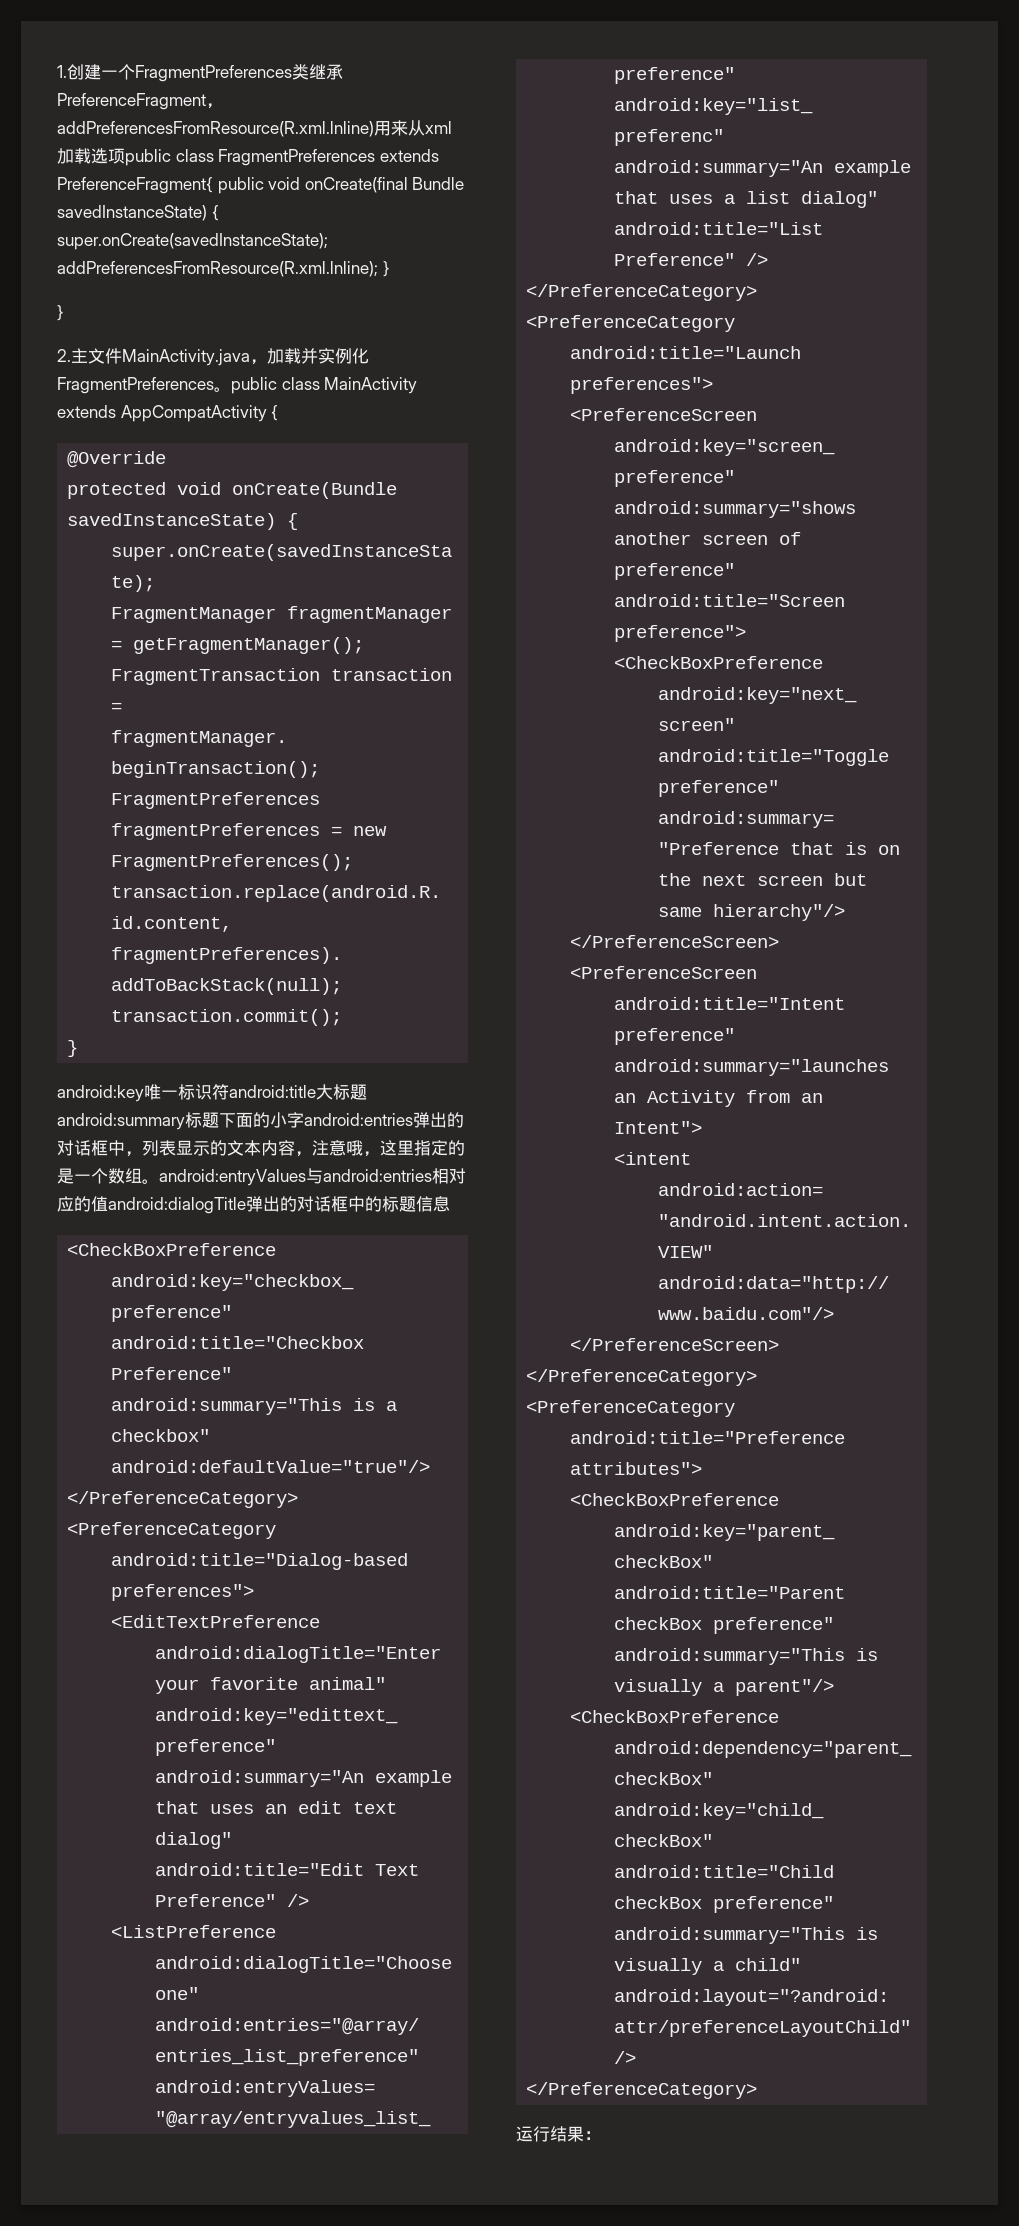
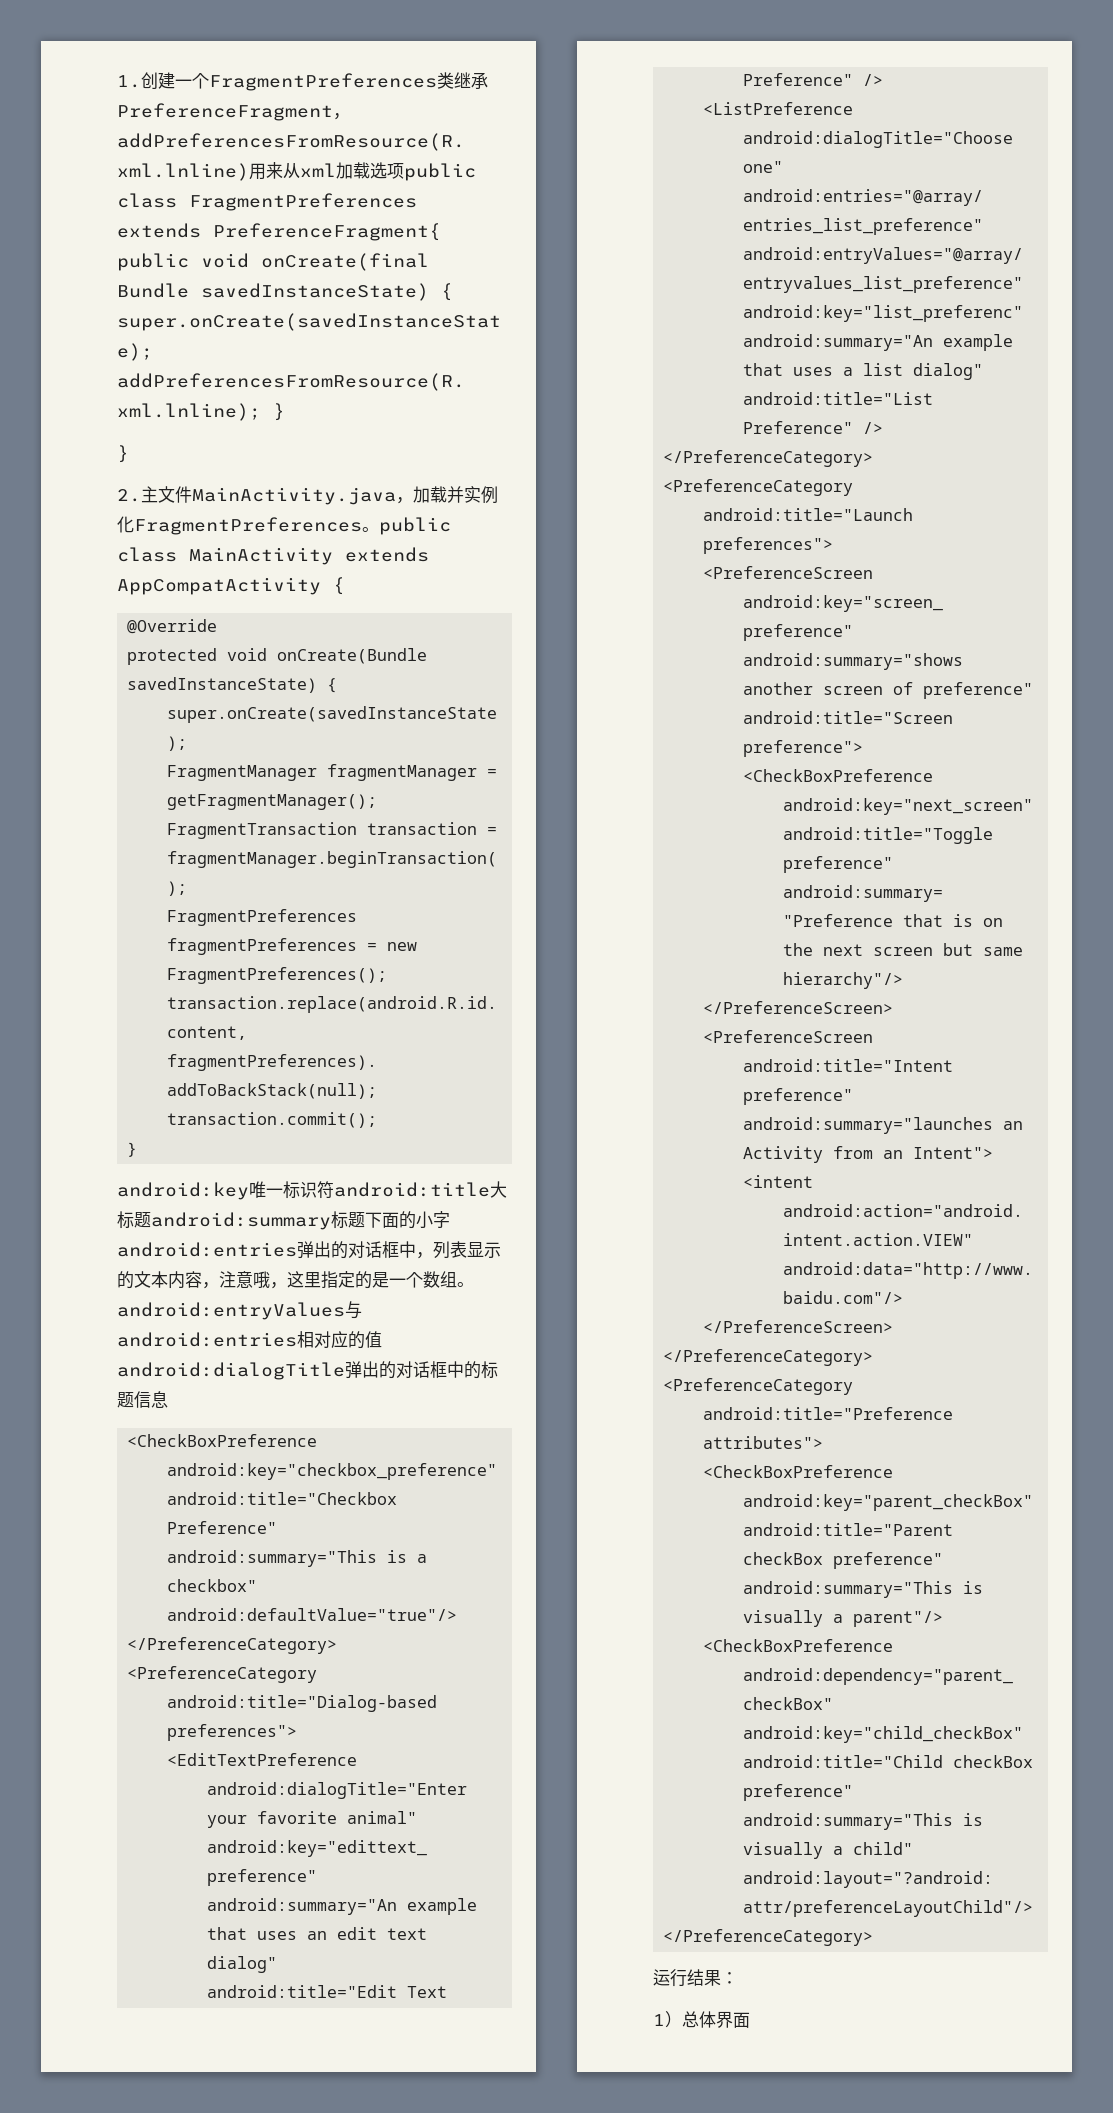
(601, 2135) none -> [653,2011,750,2028] // 1）总体界面

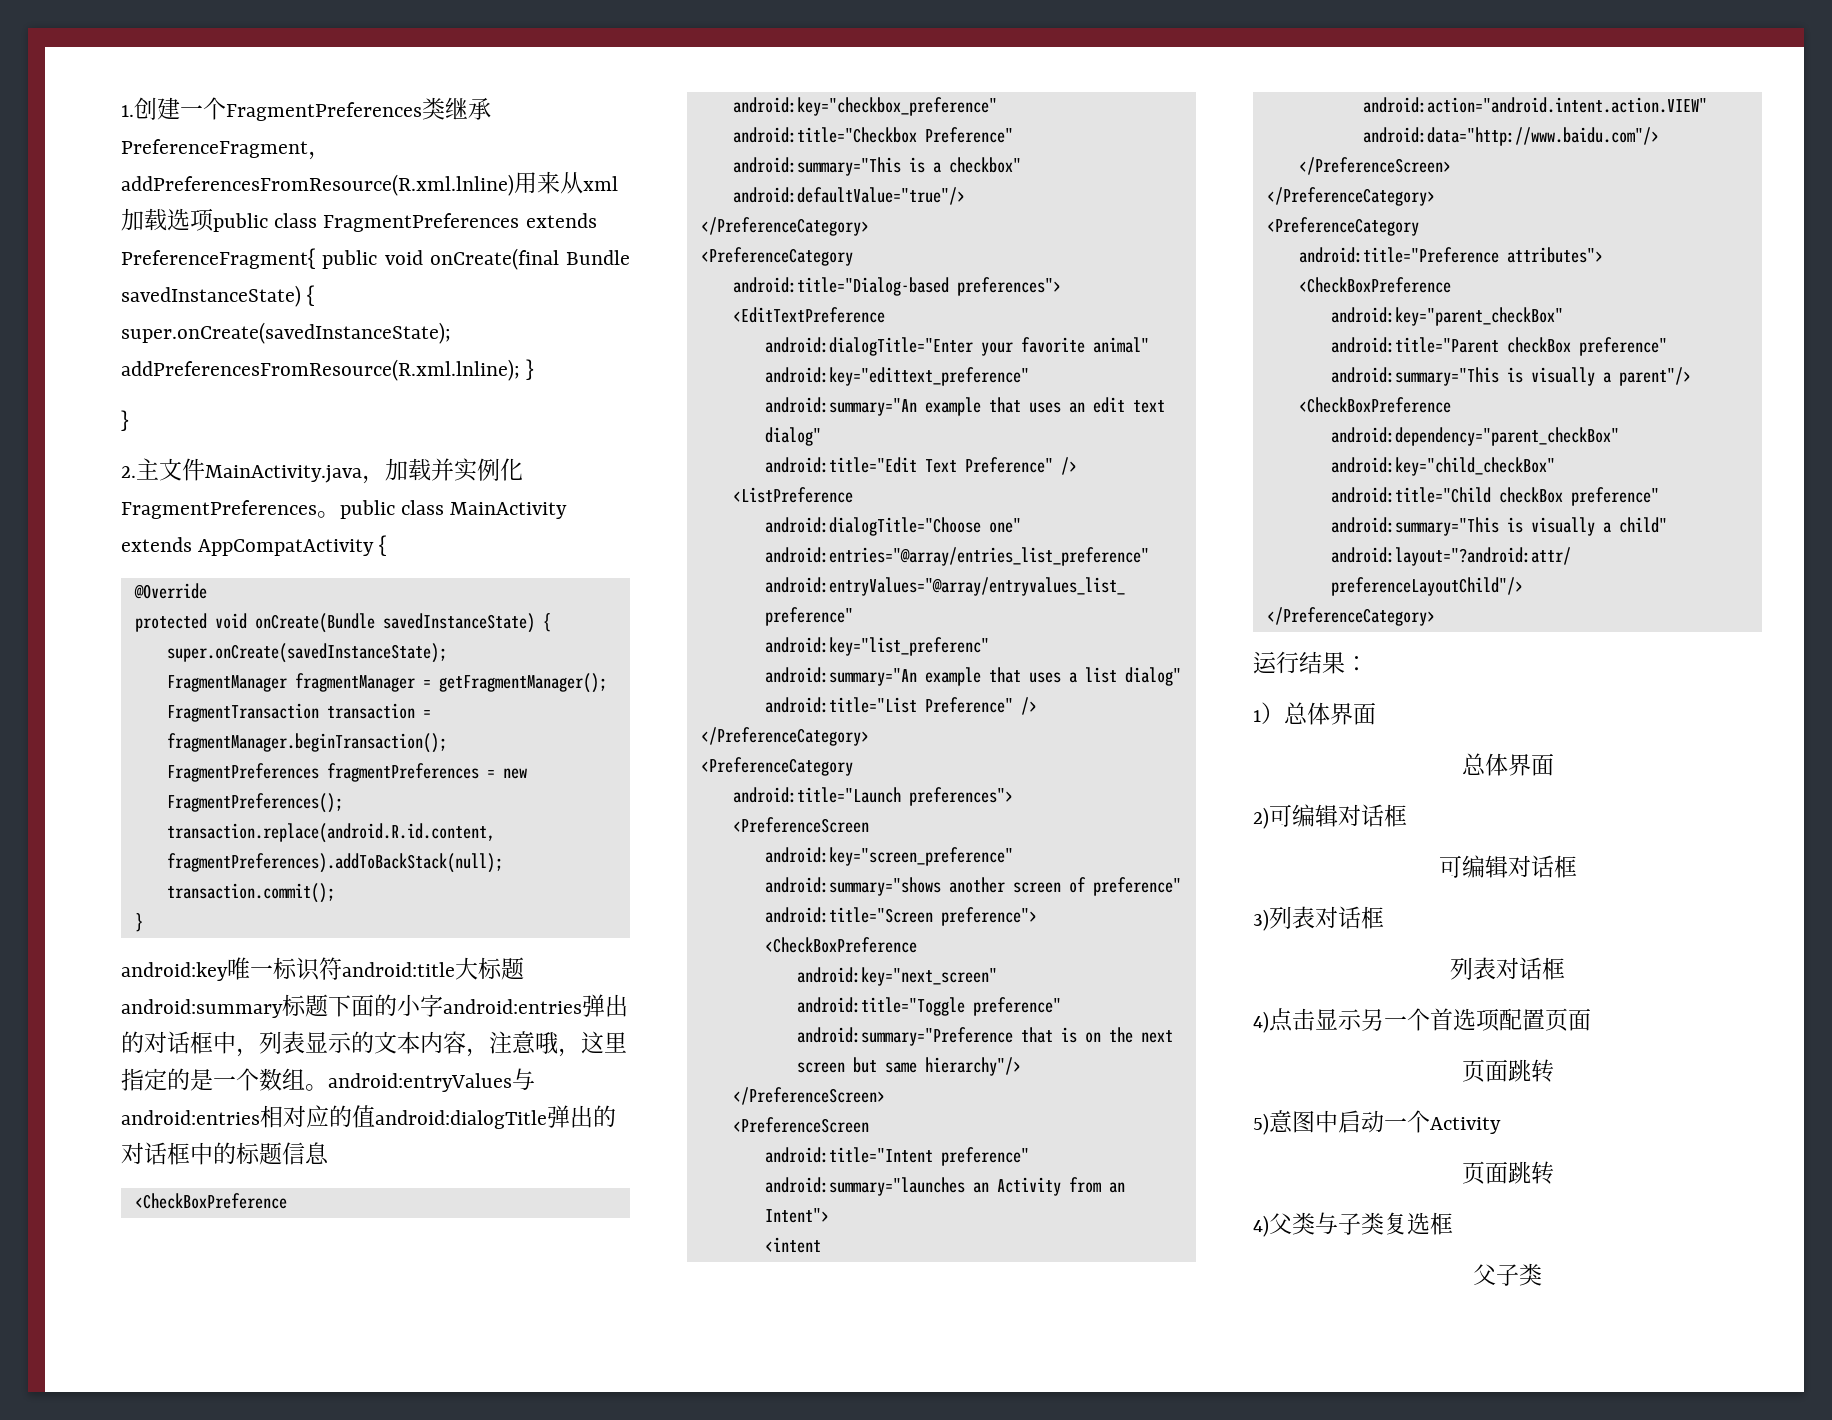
(750, 2020) none -> [1461,753,1554,776] [1253,804,1407,829] [1438,855,1577,878] [1253,906,1384,931] [1450,957,1565,980] [1253,1008,1591,1033] [1461,1059,1554,1083] [1253,1110,1501,1135] [1461,1161,1554,1185] [1253,1212,1453,1237] [1473,1263,1542,1286] // 总体界面 // 2)可编辑对话框 // 可编辑对话框 // 3)列表对话框 // 列表对话框 // 4)点击显示另一个首选项配置页面 // 页面跳转 // 5)意图中启动一个Activity // 页面跳转 // 4)父类与子类复选框 // 父子类

